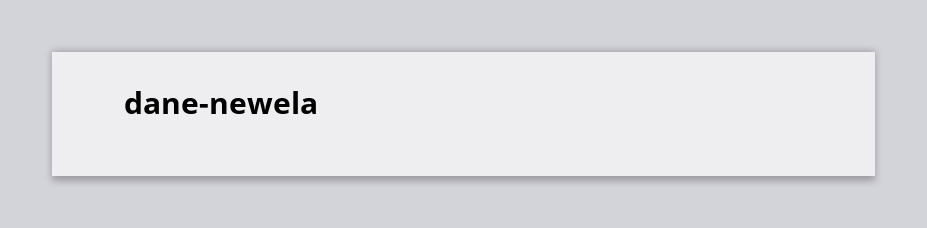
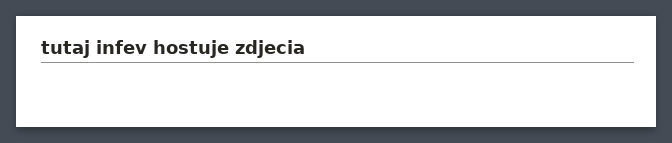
[124,91,318,114] dane-newela -> [41,40,305,58] tutaj infev hostuje zdjecia

